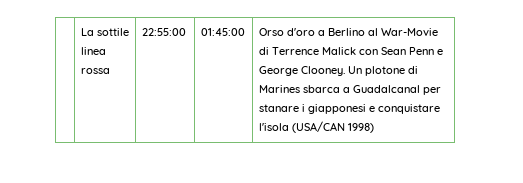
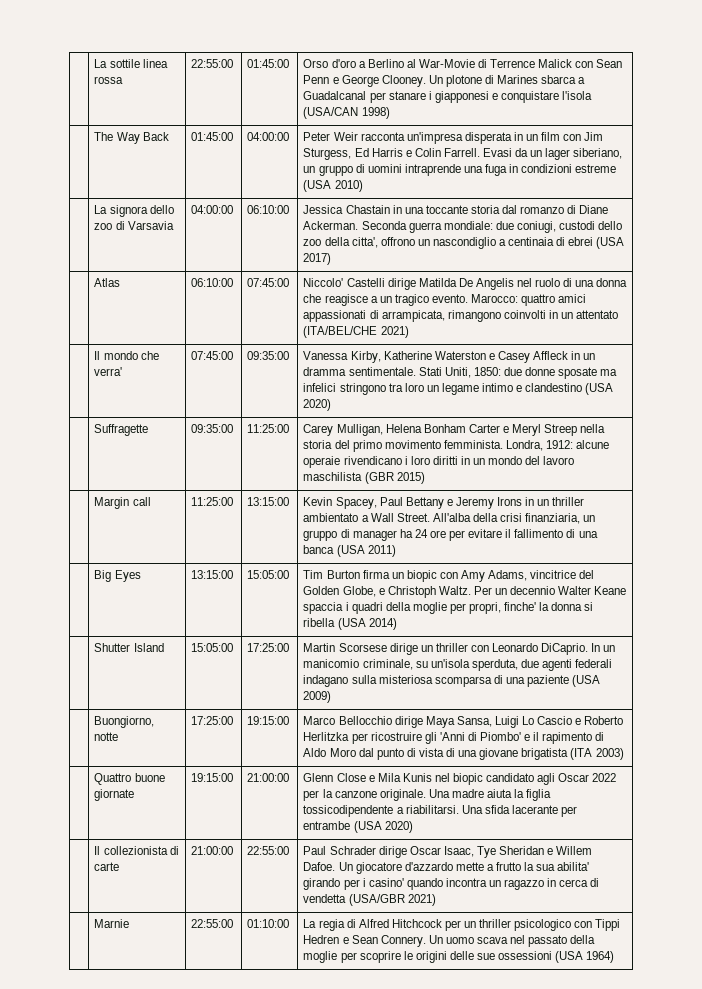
(374, 128) none -> [94,132,169,144] [191,132,234,141] [247,132,290,141] [303,132,604,144] [303,148,623,160] [303,164,617,176] [303,180,363,192] [94,205,174,217] [94,221,174,230] [191,205,234,214] [247,205,290,214] [303,205,609,214] [303,221,623,233] [303,237,625,249] [303,253,332,265] [94,278,121,287] [191,278,234,287] [247,278,290,287] [303,278,628,290] [303,294,587,306] [303,310,619,322] [303,326,409,338] [94,351,159,360] [94,367,123,376] [191,351,234,360] [247,351,290,360] [303,351,596,363] [303,367,618,379] [303,383,614,395] [303,399,332,411] [94,424,149,436] [191,424,234,433] [247,424,290,433] [303,424,606,436] [303,440,610,452] [303,456,575,468] [303,472,425,484] [94,497,151,509] [191,497,234,506] [247,497,290,506] [303,497,585,509] [303,513,596,524] [303,529,598,541] [303,545,396,557] [94,570,141,582] [191,570,234,579] [247,570,290,579] [303,570,595,582] [303,586,627,598] [303,602,594,614] [303,618,397,630] [94,643,164,652] [191,643,234,652] [247,643,290,652] [303,643,616,655] [303,659,613,671] [303,675,601,687] [303,691,332,703] [94,716,155,728] [94,732,119,741] [191,716,234,725] [247,716,290,725] [303,716,624,728] [303,732,605,744] [303,748,624,760] [94,773,165,785] [94,789,135,801] [191,773,234,782] [247,773,290,782] [303,773,617,785] [303,789,552,801] [303,805,578,817] [303,821,413,833] [94,846,179,855] [94,862,120,871] [191,846,234,855] [247,846,290,855] [303,846,593,858] [303,862,590,874] [303,878,600,890] [303,894,436,906] [94,919,130,928] [191,919,234,928] [247,919,290,928] [303,919,621,931] [303,935,596,947] [303,951,615,963] // | The Way Back | 01:45:00 | 04:00:00 | Peter Weir racconta un'impresa disperata in un film con Jim Sturgess, Ed Harris e Colin Farrell. Evasi da un lager siberiano, un gruppo di uomini intraprende una fuga in condizioni estreme (USA 2010) // | La signora dello zoo di Varsavia | 04:00:00 | 06:10:00 | Jessica Chastain in una toccante storia dal romanzo di Diane Ackerman. Seconda guerra mondiale: due coniugi, custodi dello zoo della citta', offrono un nascondiglio a centinaia di ebrei (USA 2017) // | Atlas | 06:10:00 | 07:45:00 | Niccolo' Castelli dirige Matilda De Angelis nel ruolo di una donna che reagisce a un tragico evento. Marocco: quattro amici appassionati di arrampicata, rimangono coinvolti in un attentato (ITA/BEL/CHE 2021) // | Il mondo che verra' | 07:45:00 | 09:35:00 | Vanessa Kirby, Katherine Waterston e Casey Affleck in un dramma sentimentale. Stati Uniti, 1850: due donne sposate ma infelici stringono tra loro un legame intimo e clandestino (USA 2020) // | Suffragette | 09:35:00 | 11:25:00 | Carey Mulligan, Helena Bonham Carter e Meryl Streep nella storia del primo movimento femminista. Londra, 1912: alcune operaie rivendicano i loro diritti in un mondo del lavoro maschilista (GBR 2015) // | Margin call | 11:25:00 | 13:15:00 | Kevin Spacey, Paul Bettany e Jeremy Irons in un thriller ambientato a Wall Street. All'alba della crisi finanziaria, un gruppo di manager ha 24 ore per evitare il fallimento di una banca (USA 2011) // | Big Eyes | 13:15:00 | 15:05:00 | Tim Burton firma un biopic con Amy Adams, vincitrice del Golden Globe, e Christoph Waltz. Per un decennio Walter Keane spaccia i quadri della moglie per propri, finche' la donna si ribella (USA 2014) // | Shutter Island | 15:05:00 | 17:25:00 | Martin Scorsese dirige un thriller con Leonardo DiCaprio. In un manicomio criminale, su un'isola sperduta, due agenti federali indagano sulla misteriosa scomparsa di una paziente (USA 2009) // | Buongiorno, notte | 17:25:00 | 19:15:00 | Marco Bellocchio dirige Maya Sansa, Luigi Lo Cascio e Roberto Herlitzka per ricostruire gli 'Anni di Piombo' e il rapimento di Aldo Moro dal punto di vista di una giovane brigatista (ITA 2003) // | Quattro buone giornate | 19:15:00 | 21:00:00 | Glenn Close e Mila Kunis nel biopic candidato agli Oscar 2022 per la canzone originale. Una madre aiuta la figlia tossicodipendente a riabilitarsi. Una sfida lacerante per entrambe (USA 2020) // | Il collezionista di carte | 21:00:00 | 22:55:00 | Paul Schrader dirige Oscar Isaac, Tye Sheridan e Willem Dafoe. Un giocatore d'azzardo mette a frutto la sua abilita' girando per i casino' quando incontra un ragazzo in cerca di vendetta (USA/GBR 2021) // | Marnie | 22:55:00 | 01:10:00 | La regia di Alfred Hitchcock per un thriller psicologico con Tippi Hedren e Sean Connery. Un uomo scava nel passato della moglie per scoprire le origini delle sue ossessioni (USA 1964)

